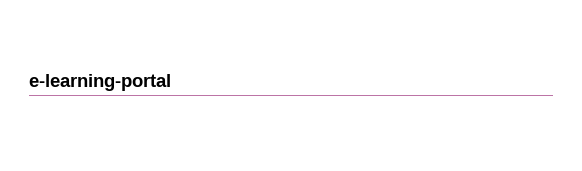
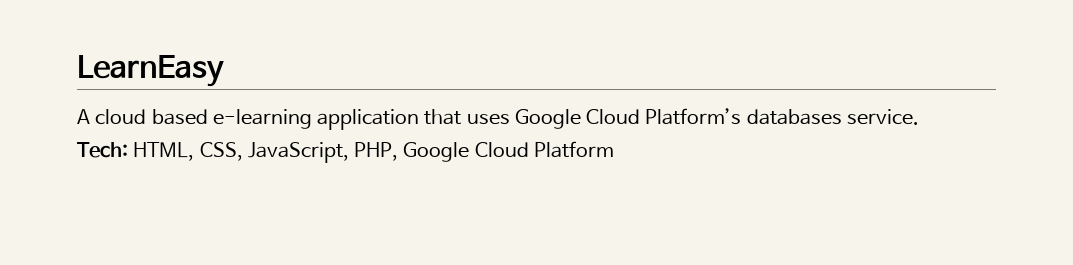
[29,74,171,91] e-learning-portal -> [77,55,224,87] [77,108,919,130] [77,141,614,163] LearnEasy // A cloud based e-learning application that uses Google Cloud Platform’s databases service. // Tech: HTML, CSS, JavaScript, PHP, Google Cloud Platform

